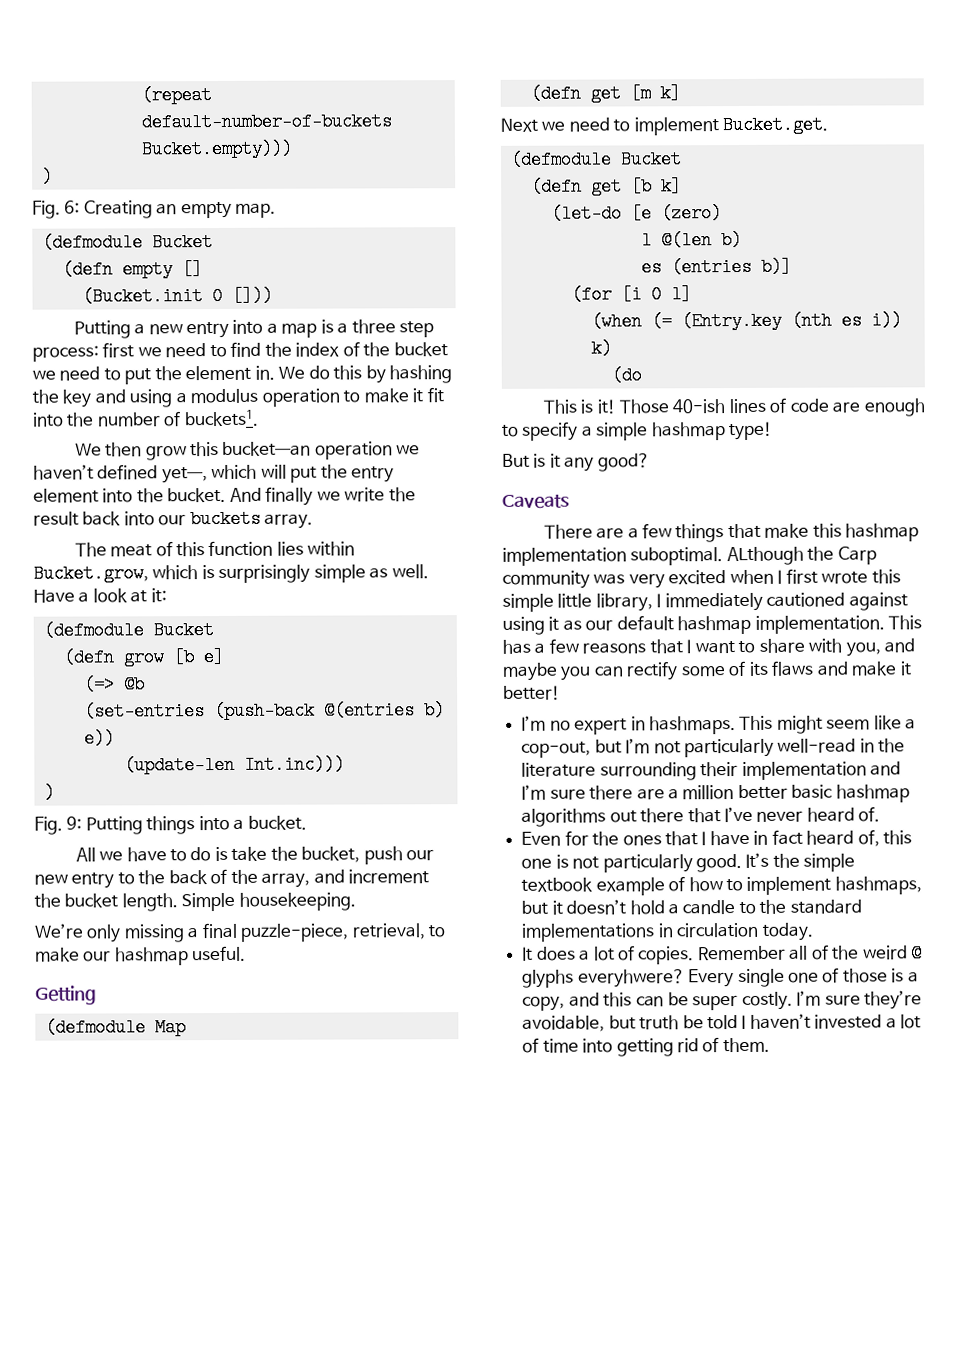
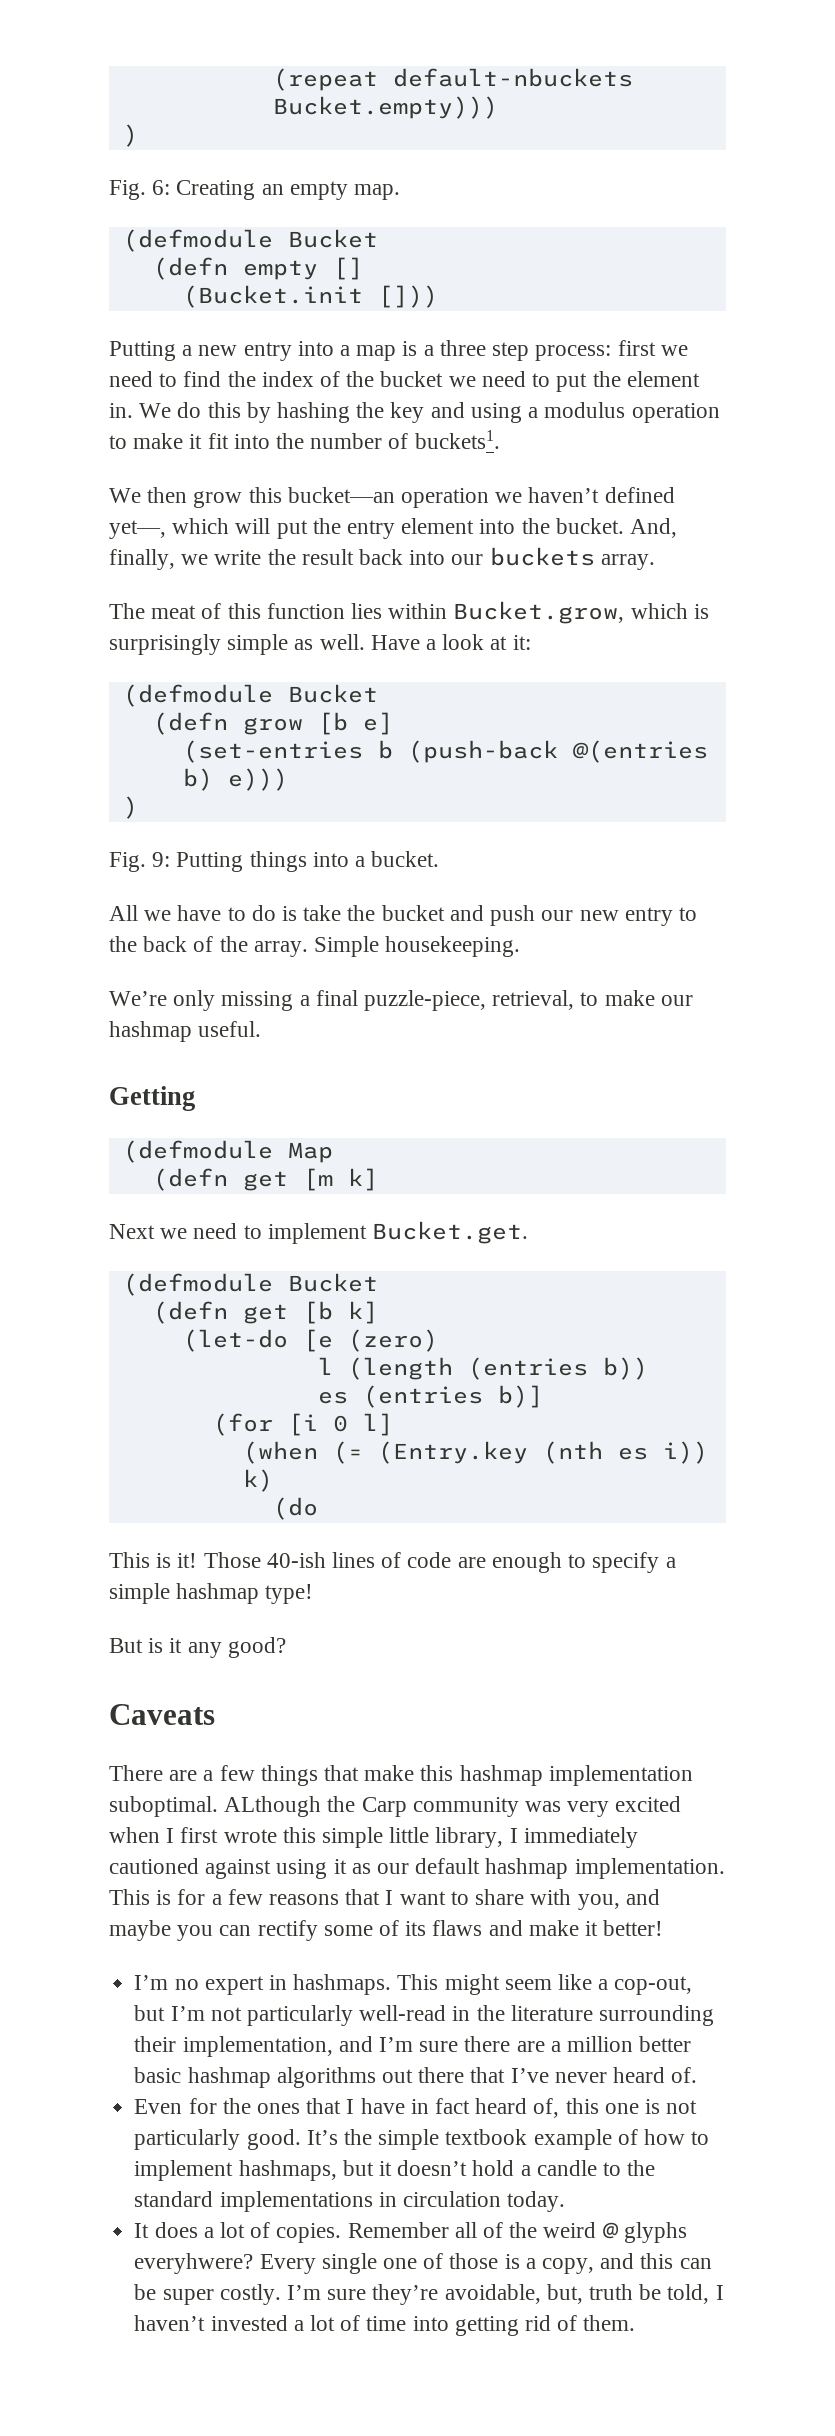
[140,112,392,132] default-number-of-buckets -> [392,68,633,87] default-nbuckets
[211,286,223,306] 0 -> (363, 296) none
[229,486,314,506] And finally -> [630,518,678,538] [109,549,175,570] And, finally,
[82,675,145,694] // (=> @b -> (393, 723) none
(205, 711) none -> [377,740,393,759] b
[83,729,115,748] [123,755,345,775] e)) // (update-len Int.inc))) -> [227,768,288,791] e)))
[301,846,361,863] bucket, -> [381,905,484,921] bucket and
[261,869,430,888] [34,893,178,912] array, and increment the bucket length. -> [253,941,308,957] array.
[660,230,742,250] @(len b) -> [347,1357,648,1380] (length (entries b))
[502,639,531,654] has -> [156,1889,206,1905] is for
[741,761,867,780] implementation -> [182,2036,333,2057] implementation,
[608,1015,636,1030] but -> [546,2284,583,2304] but,
[706,1015,738,1030] told -> [667,2284,710,2304] told,

